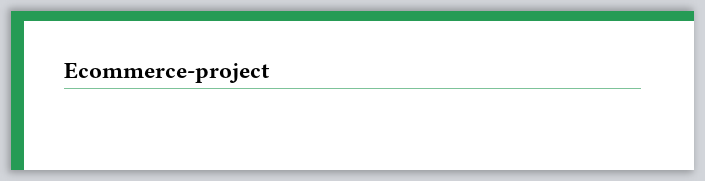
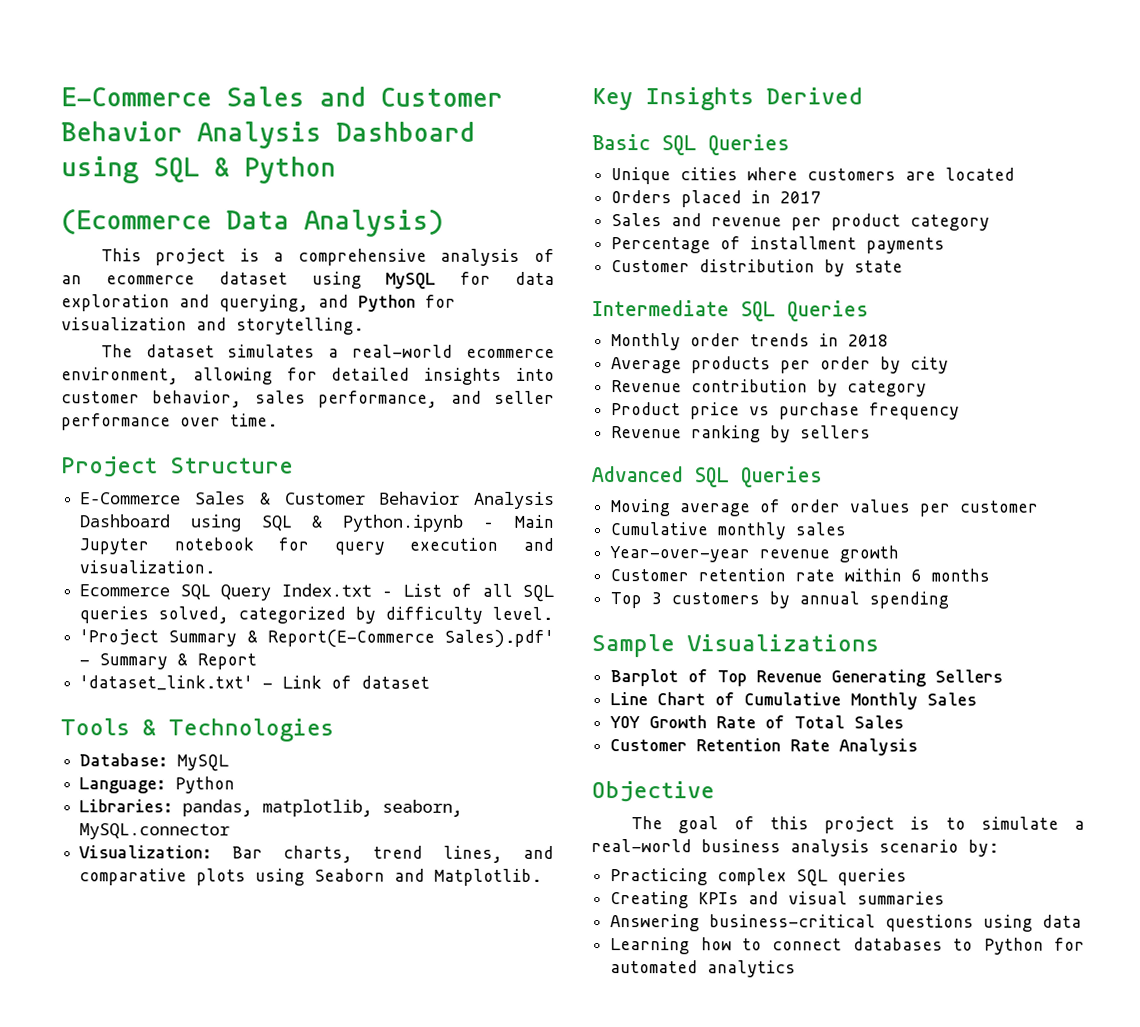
[64,62,270,83] Ecommerce-project -> [61,86,503,107] [61,121,475,149] [61,156,336,184] [61,209,444,237] [100,248,555,266] [61,271,555,289] [61,294,456,312] [61,317,364,335] [100,344,555,358] [61,367,555,385] [61,390,555,408] [61,413,278,431] [61,456,294,478] [80,491,555,509] [79,514,554,532] [79,537,554,555] [79,560,216,574] [79,583,554,602] [79,606,554,624] [79,629,554,648] [79,653,258,670] [79,675,431,691] [60,718,334,742] [79,753,230,772] [79,776,236,794] [79,799,464,817] [79,823,231,840] [79,845,554,863] [79,868,543,886] [592,87,863,111] [592,134,790,156] [611,167,1016,185] [611,190,822,208] [611,213,991,231] [611,236,946,254] [611,259,904,277] [592,300,869,322] [611,333,890,351] [611,356,950,374] [611,379,928,397] [611,402,961,420] [611,425,872,443] [592,466,823,488] [610,499,1040,517] [610,522,847,540] [609,545,900,563] [610,568,991,582] [610,591,950,609] [591,634,879,658] [610,669,1004,687] [610,692,978,710] [610,715,905,729] [610,738,919,756] [591,781,715,803] [630,816,1085,834] [591,839,999,857] [610,868,908,887] [610,891,946,909] [610,914,1083,932] [610,937,1085,955] [610,960,797,978] E-Commerce Sales and Customer Behavior Analysis Dashboard using SQL & Python // (Ecommerce Data Analysis) // This project is a comprehensive analysis of an ecommerce dataset using MySQL for data exploration and querying, and Python for visualization and storytelling. // The dataset simulates a real-world ecommerce environment, allowing for detailed insights into customer behavior, sales performance, and seller performance over time. // Project Structure // E-Commerce Sales & Customer Behavior Analysis Dashboard using SQL & Python.ipynb – Main Jupyter notebook for query execution and visualization. // Ecommerce SQL Query Index.txt – List of all SQL queries solved, categorized by difficulty level. // 'Project Summary & Report(E-Commerce Sales).pdf' - Summary & Report // 'dataset_link.txt' - Link of dataset // Tools & Technologies // Database: MySQL // Language: Python // Libraries: pandas, matplotlib, seaborn, MySQL.connector // Visualization: Bar charts, trend lines, and comparative plots using Seaborn and Matplotlib. // Key Insights Derived // Basic SQL Queries // Unique cities where customers are located // Orders placed in 2017 // Sales and revenue per product category // Percentage of installment payments // Customer distribution by state // Intermediate SQL Queries // Monthly order trends in 2018 // Average products per order by city // Revenue contribution by category // Product price vs purchase frequency // Revenue ranking by sellers // Advanced SQL Queries // Moving average of order values per customer // Cumulative monthly sales // Year-over-year revenue growth // Customer retention rate within 6 months // Top 3 customers by annual spending // Sample Visualizations // Barplot of Top Revenue Generating Sellers // Line Chart of Cumulative Monthly Sales // YOY Growth Rate of Total Sales // Customer Retention Rate Analysis // Objective // The goal of this project is to simulate a real-world business analysis scenario by: // Practicing complex SQL queries // Creating KPIs and visual summaries // Answering business-critical questions using data // Learning how to connect databases to Python for automated analytics

